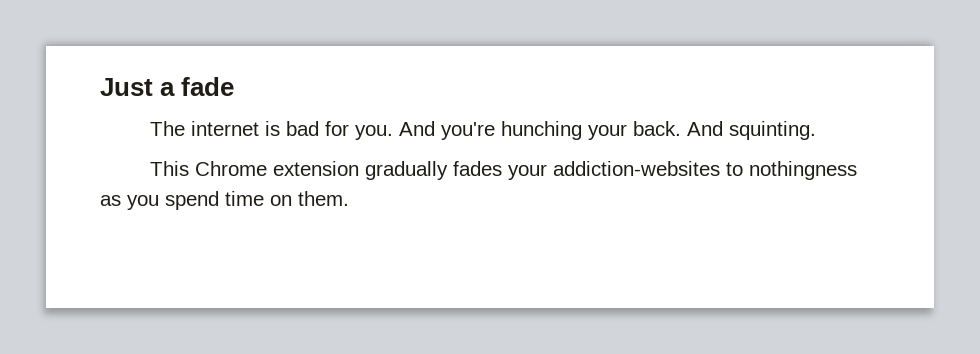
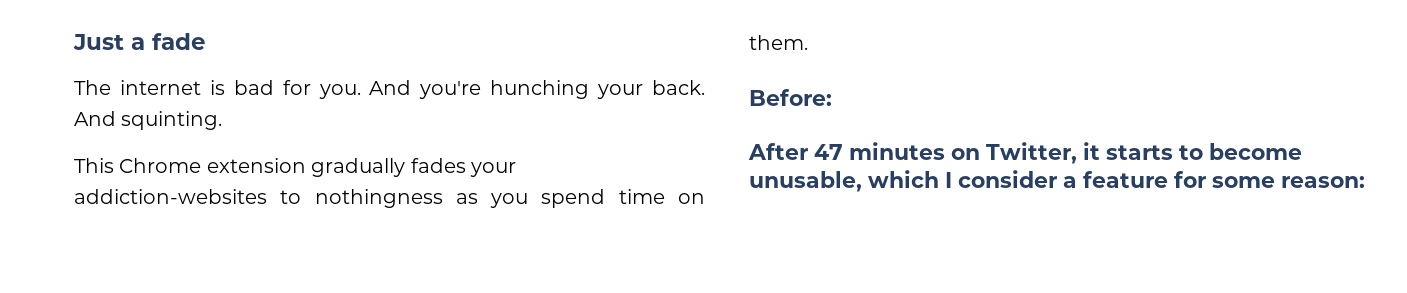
(349, 198) none -> [749,89,832,106] [748,142,1302,164] [749,170,1365,192] // Before: // After 47 minutes on Twitter, it starts to become unusable, which I consider a feature for some reason:

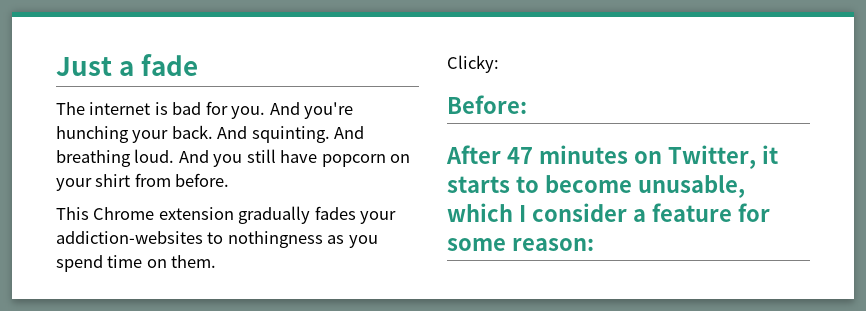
(223, 120) none -> [334,126,365,139] [56,149,411,167] [56,173,230,191] And breathing loud. And you still have popcorn on your shirt from before.
(808, 42) none -> [447,55,499,73] // Clicky:

